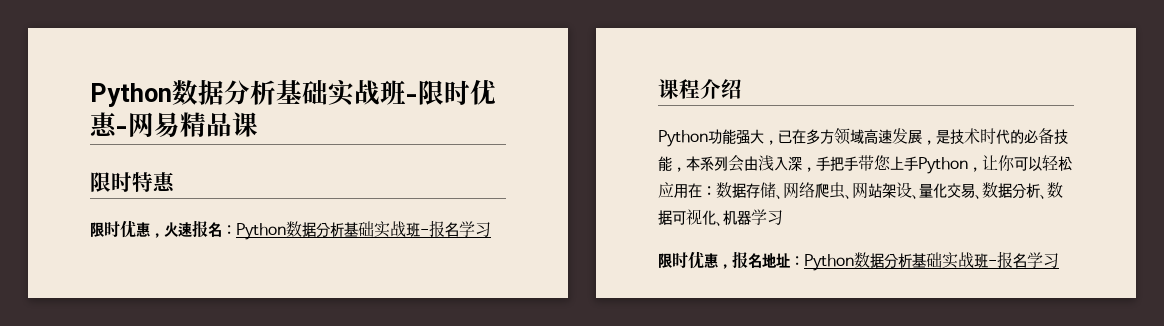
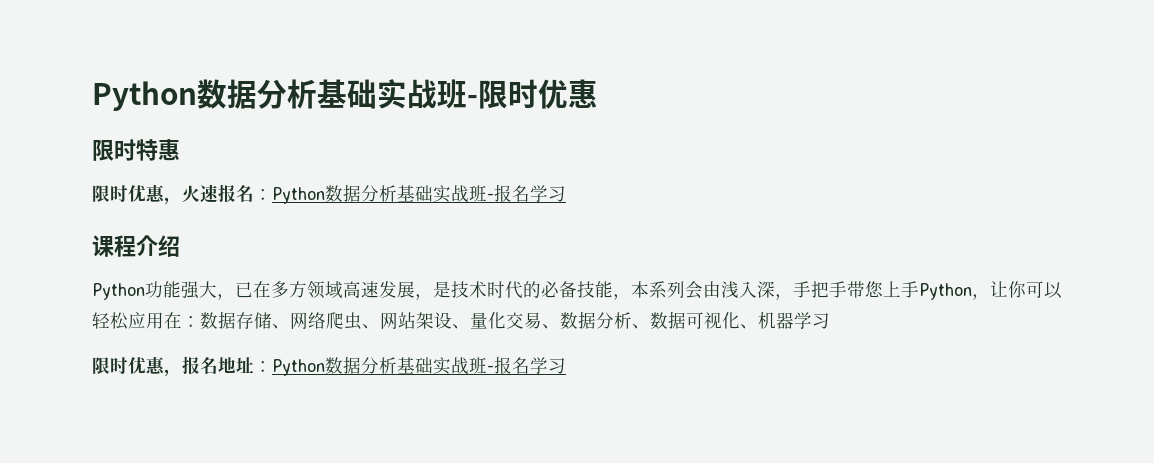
[116,112,258,138] -网易精品课 -> (598, 93) none

